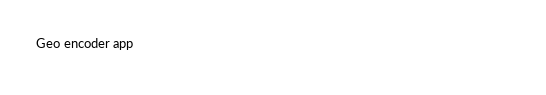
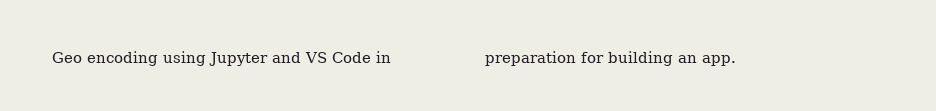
[63,38,134,50] encoder app -> [87,51,736,66] encoding using Jupyter and VS Code in preparation for building an app.

